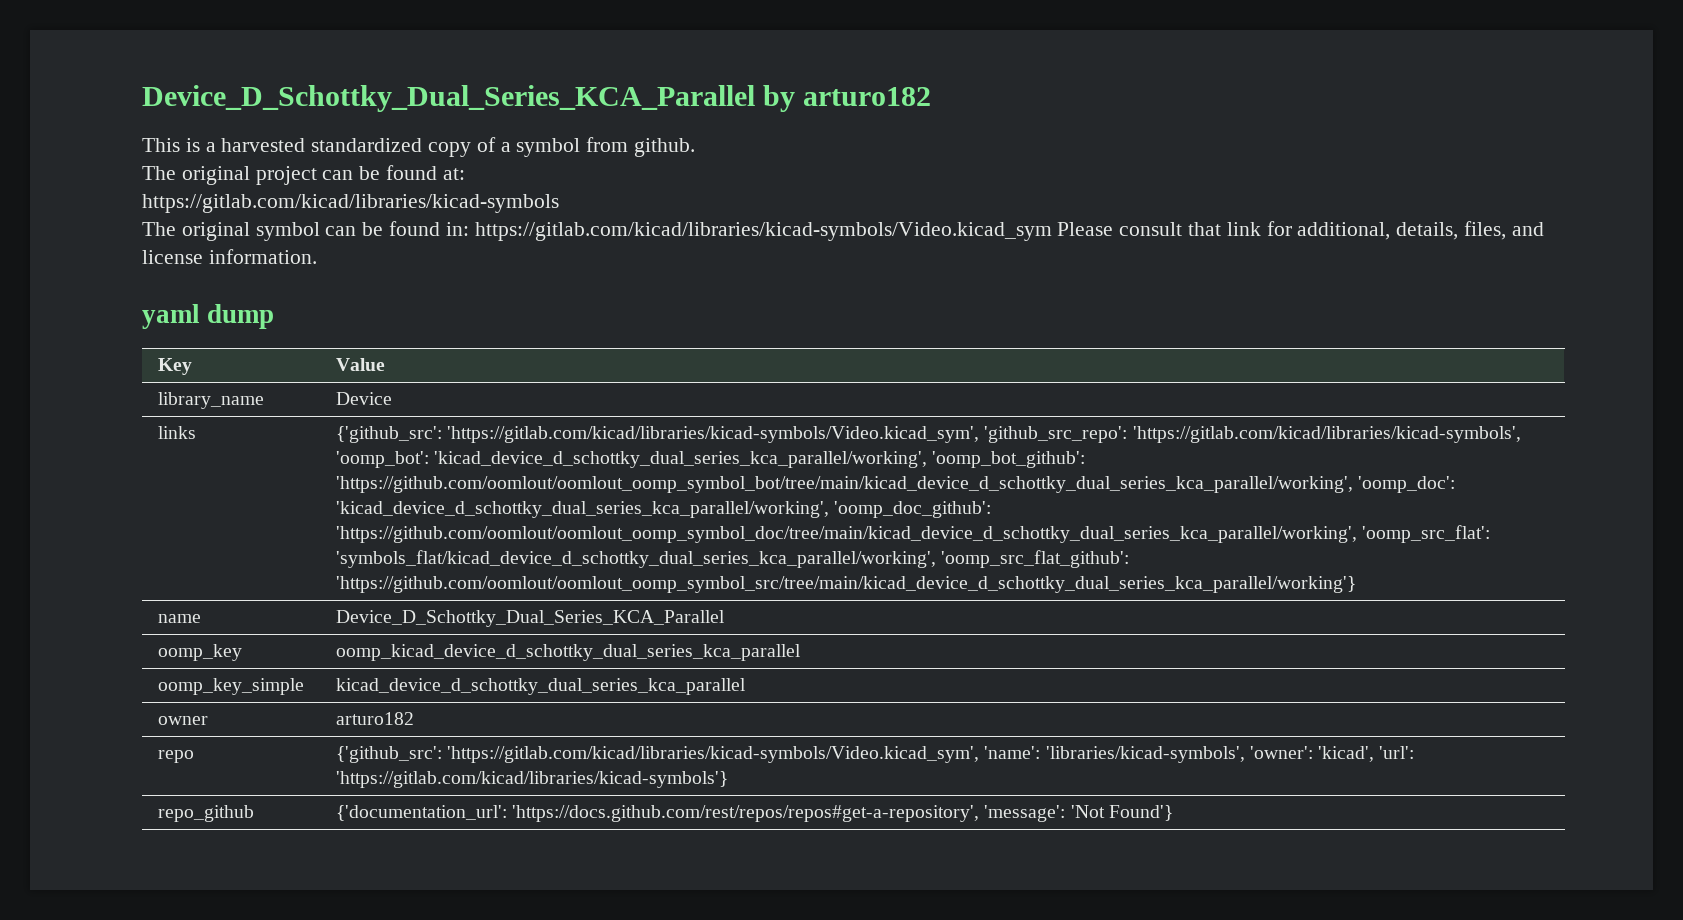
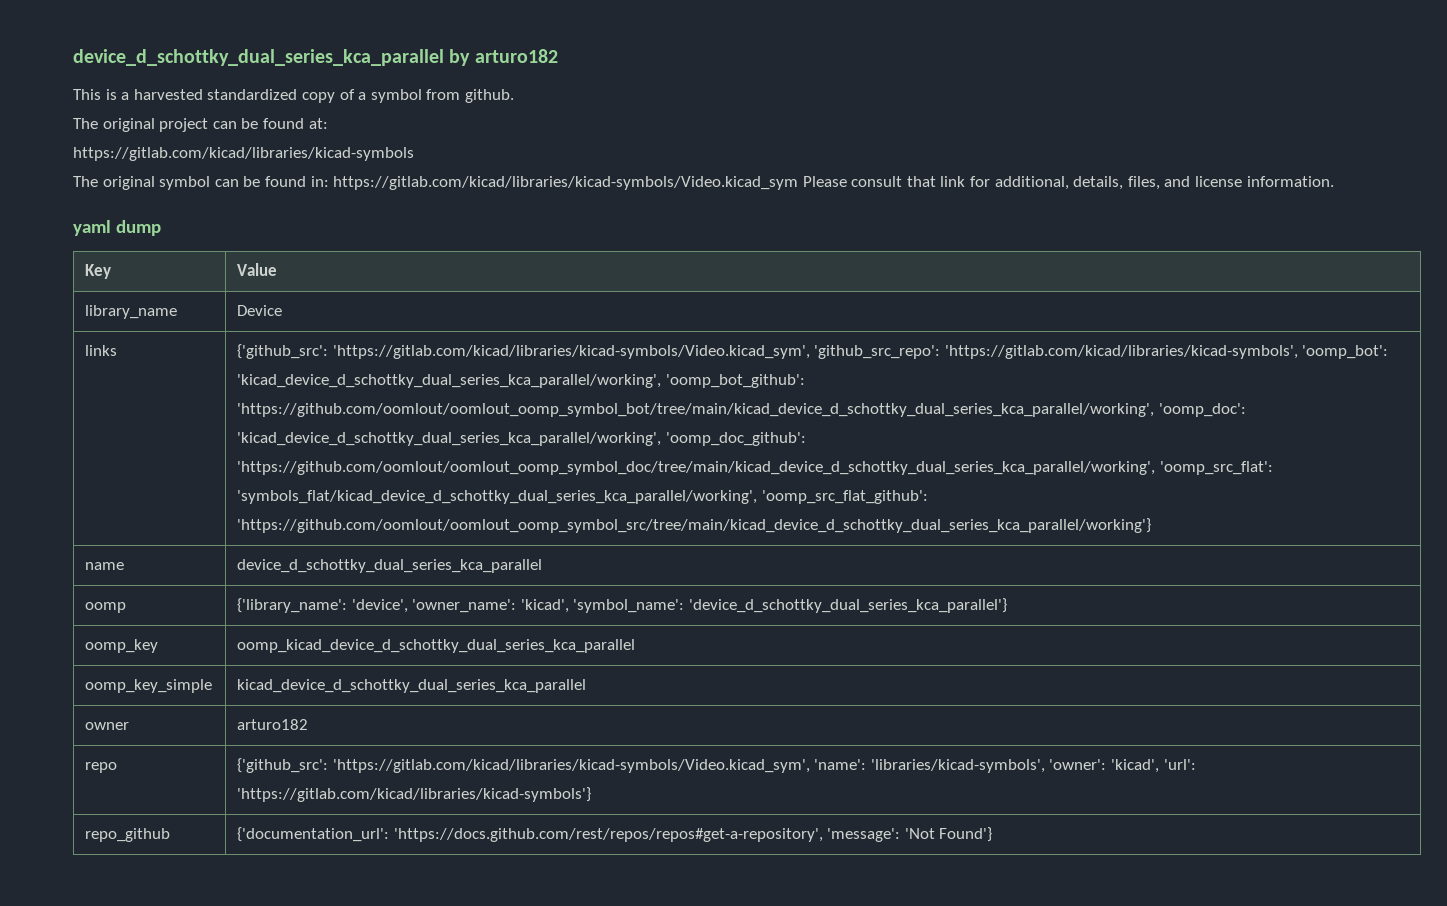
[142,85,755,112] Device_D_Schottky_Dual_Series_KCA_Parallel -> [73,49,444,66] device_d_schottky_dual_series_kca_parallel
[335,610,725,627] Device_D_Schottky_Dual_Series_KCA_Parallel -> [237,559,543,573] [85,602,127,613] [237,598,1008,613] device_d_schottky_dual_series_kca_parallel // oomp | {'library_name': 'device', 'owner_name': 'kicad', 'symbol_name': 'device_d_schottky_dual_series_kca_parallel'}

